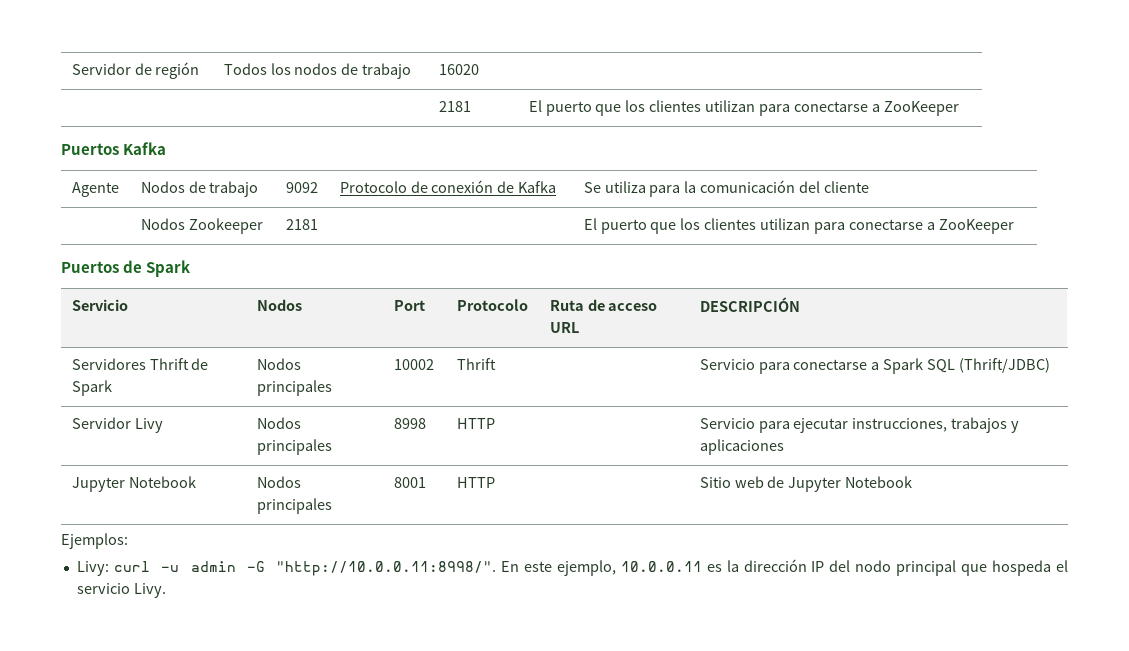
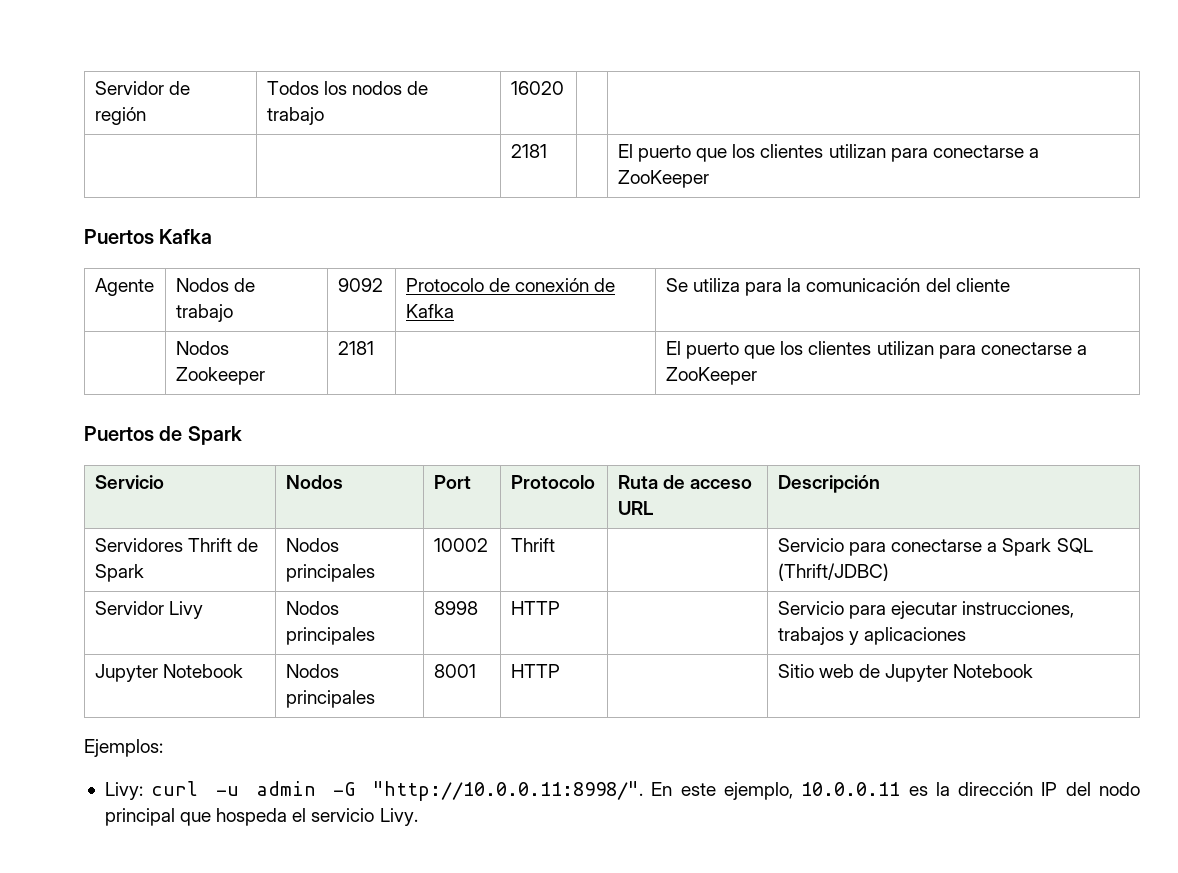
[699,297,800,312] DESCRIPCIÓN -> [777,475,880,493] Descripción

